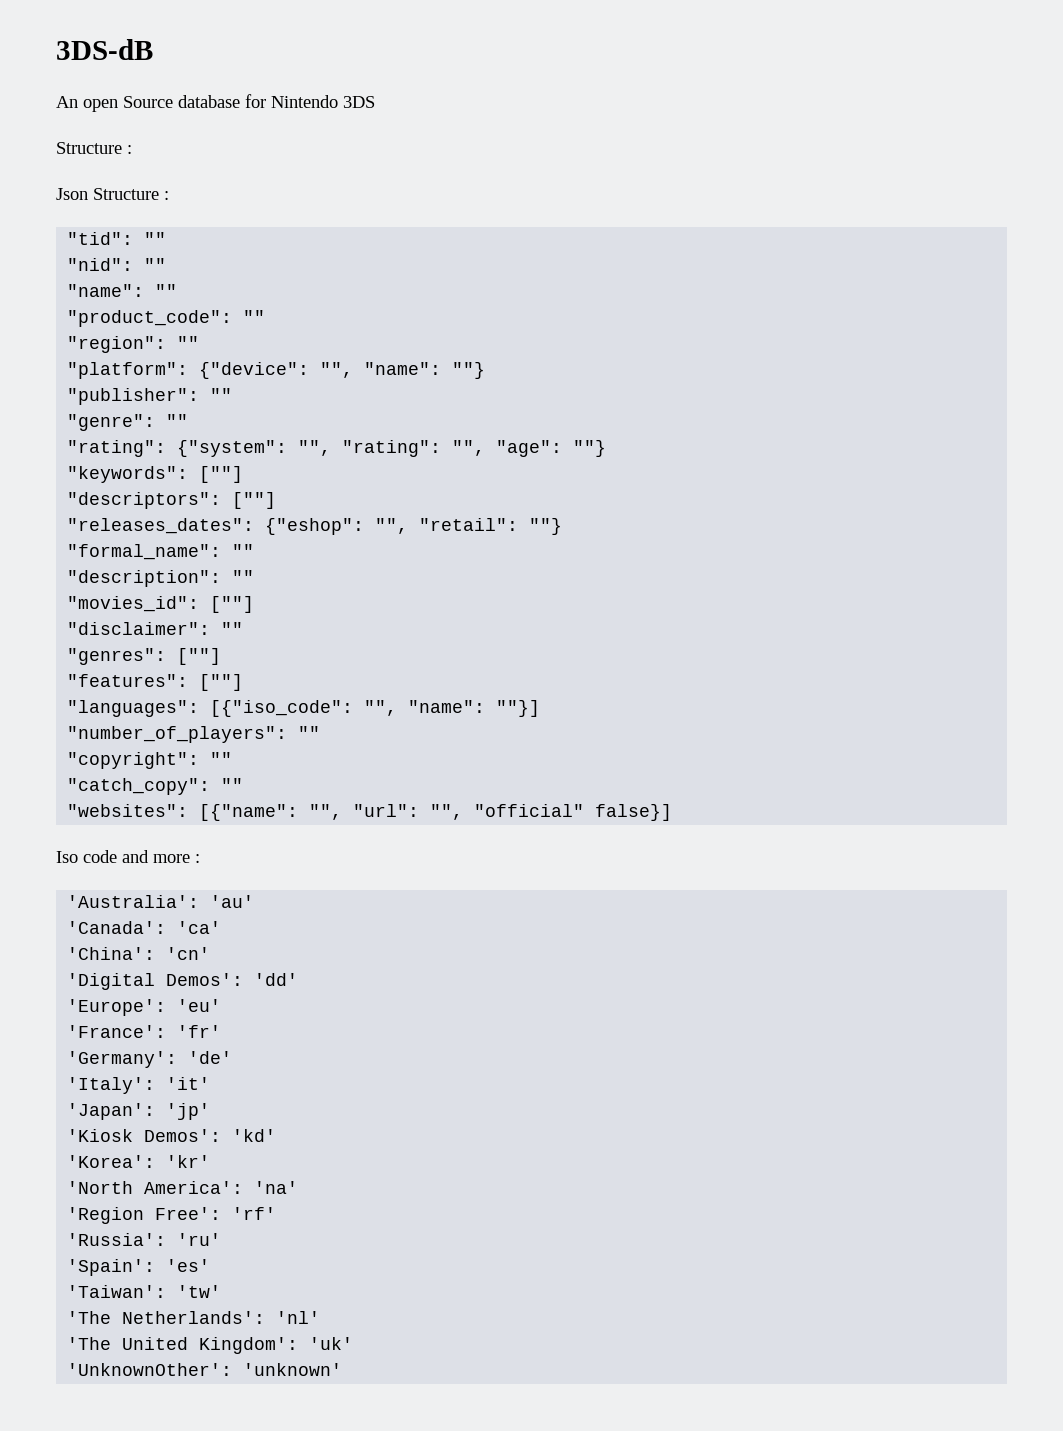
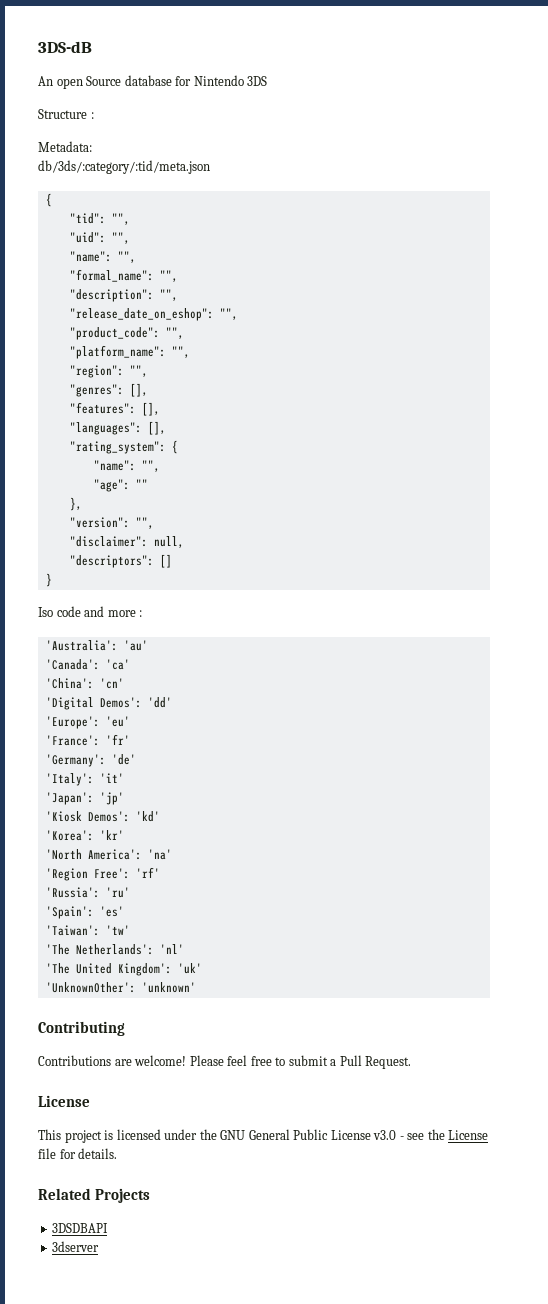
[56,188,169,200] [67,232,167,245] [67,258,167,271] [67,284,178,297] [67,310,266,327] [67,336,200,353] [67,362,486,379] [67,388,233,405] [67,414,189,431] [67,440,607,457] [67,466,244,483] [67,492,277,509] [67,518,563,535] [67,544,255,560] [67,570,255,587] [67,596,255,613] [67,622,244,635] [67,648,222,665] [67,674,244,691] [67,700,541,717] [67,726,321,743] [67,752,233,769] [67,778,244,795] [67,804,673,821] Json Structure : // "tid": "" // "nid": "" // "name": "" // "product_code": "" // "region": "" // "platform": {"device": "", "name": ""} // "publisher": "" // "genre": "" // "rating": {"system": "", "rating": "", "age": ""} // "keywords": [""] // "descriptors": [""] // "releases_dates": {"eshop": "", "retail": ""} // "formal_name": "" // "description": "" // "movies_id": [""] // "disclaimer": "" // "genres": [""] // "features": [""] // "languages": [{"iso_code": "", "name": ""}] // "number_of_players": "" // "copyright": "" // "catch_copy": "" // "websites": [{"name": "", "url": "", "official" false}] -> [38,141,92,152] [38,160,210,174] [45,193,52,207] [69,213,130,225] [69,232,130,244] [69,251,136,263] [69,269,178,282] [69,289,178,302] [69,308,238,321] [69,327,184,340] [69,345,190,359] [69,365,148,378] [69,383,148,397] [69,402,160,416] [69,421,166,435] [69,440,178,454] [93,460,160,472] [93,479,148,492] [69,497,82,511] [69,517,154,529] [69,536,184,548] [69,554,172,568] [45,573,52,587] Metadata: // db/3ds/:category/:tid/meta.json // { // "tid": "", // "uid": "", // "name": "", // "formal_name": "", // "description": "", // "release_date_on_eshop": "", // "product_code": "", // "platform_name": "", // "region": "", // "genres": [], // "features": [], // "languages": [], // "rating_system": { // "name": "", // "age": "" // }, // "version": "", // "disclaimer": null, // "descriptors": [] // }
(343, 1369) none -> [38,1021,125,1036] [38,1055,412,1069] [38,1095,90,1107] [38,1129,489,1143] [38,1148,118,1159] [38,1188,151,1203] [52,1223,109,1233] [52,1241,100,1252] // Contributing // Contributions are welcome! Please feel free to submit a Pull Request. // License // This project is licensed under the GNU General Public License v3.0 - see the License file for details. // Related Projects // 3DSDBAPI // 3dserver

